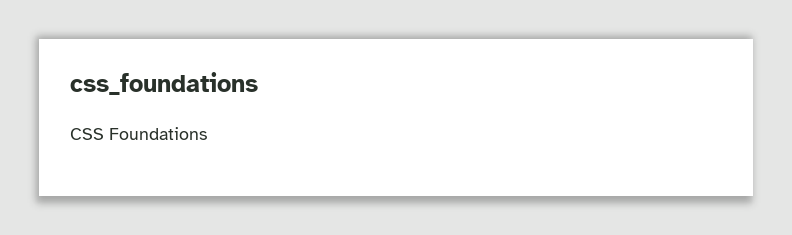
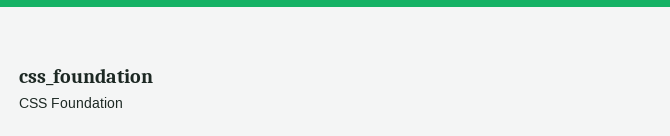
[70,72,258,95] css_foundations -> [19,68,153,86] css_foundation
[109,127,207,140] Foundations -> [51,97,123,108] Foundation

